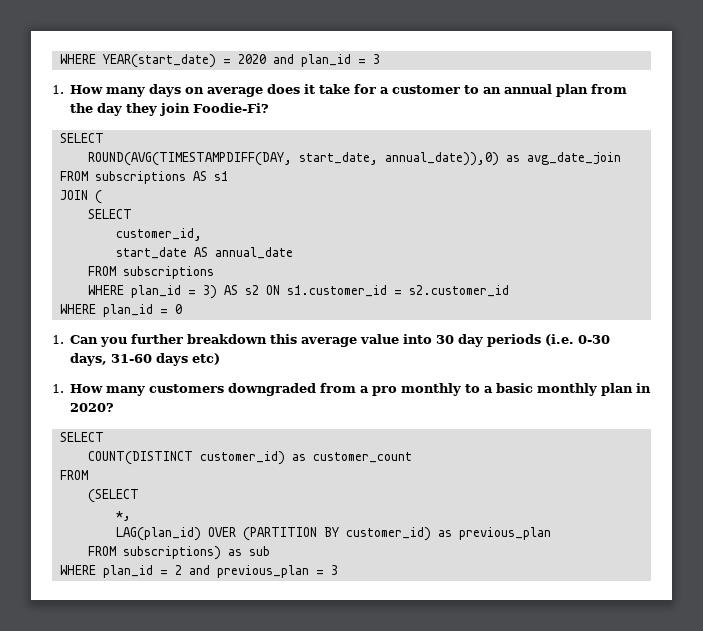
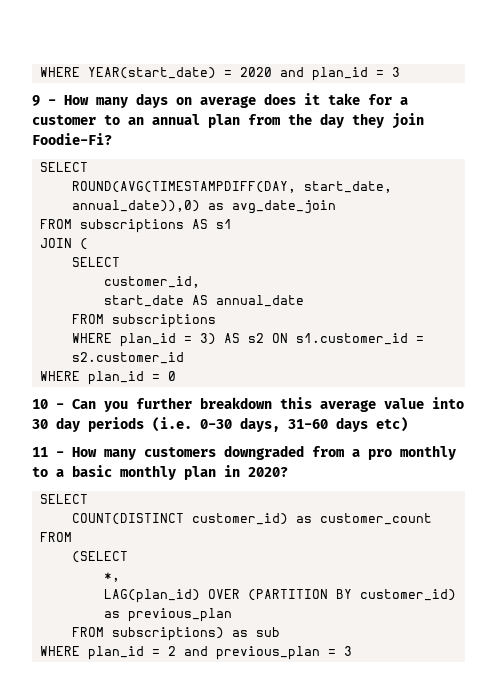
[52,85,64,94] 1. -> [32,95,56,106] 9 -
[52,335,64,344] 1. -> [32,399,64,409] 10 -
[52,384,64,393] 1. -> [32,447,64,457] 11 -

